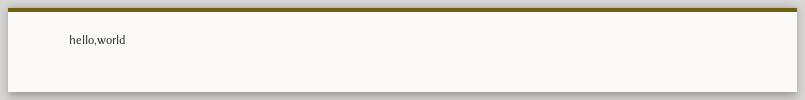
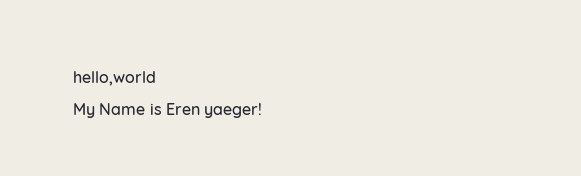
(126, 40) none -> [73,103,263,118] // My Name is Eren yaeger!

